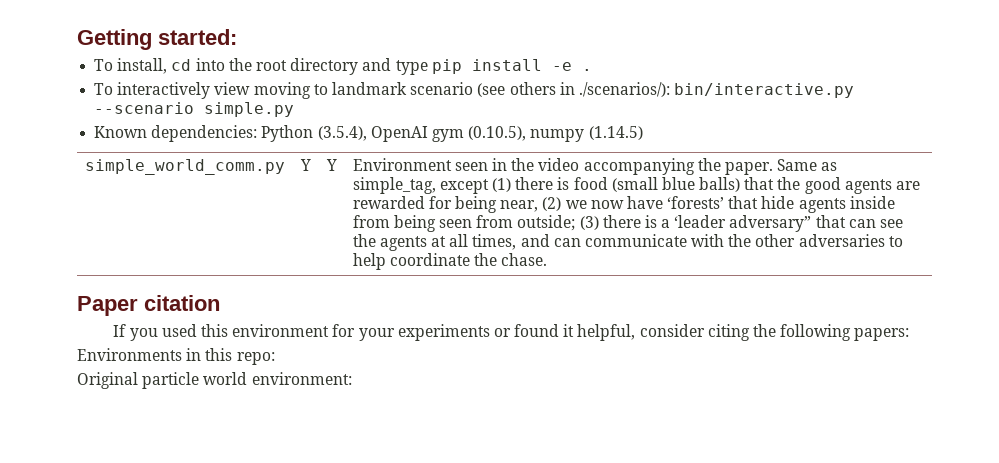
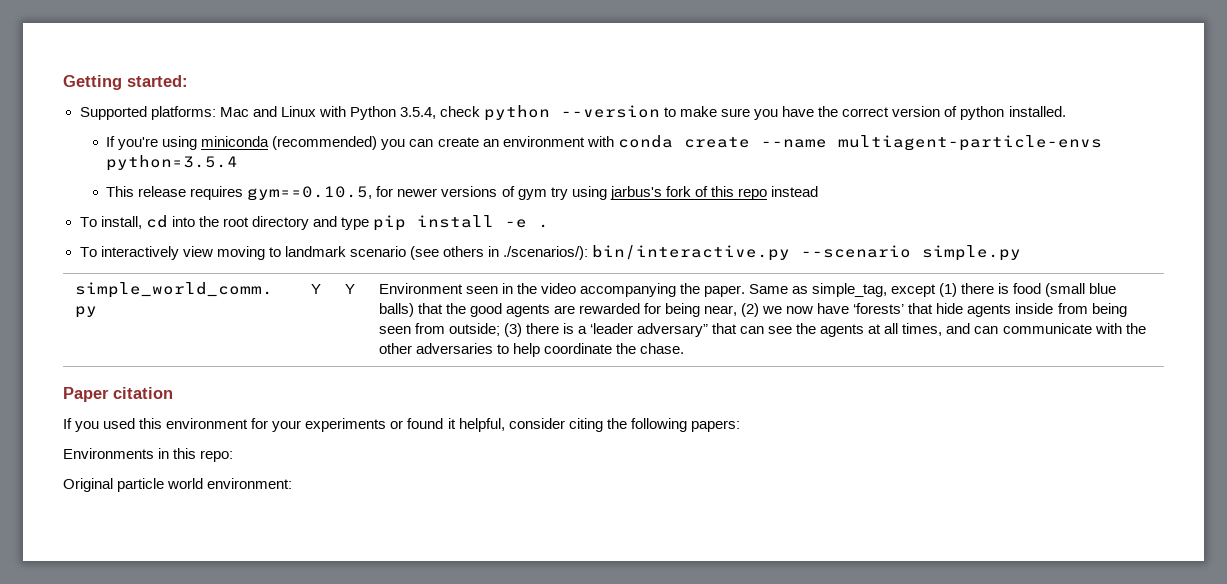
(237, 37) none -> [79,105,1066,121] [106,135,1102,151] [106,155,239,171] [106,186,818,201] // Supported platforms: Mac and Linux with Python 3.5.4, check python --version to make sure you have the correct version of python installed. // If you're using miniconda (recommended) you can create an environment with conda create --name multiagent-particle-envs python=3.5.4 // This release requires gym==0.10.5, for newer versions of gym try using jarbus's fork of this repo instead
[94,125,643,142] // Known dependencies: Python (3.5.4), OpenAI gym (0.10.5), numpy (1.14.5) -> (1022, 253) none

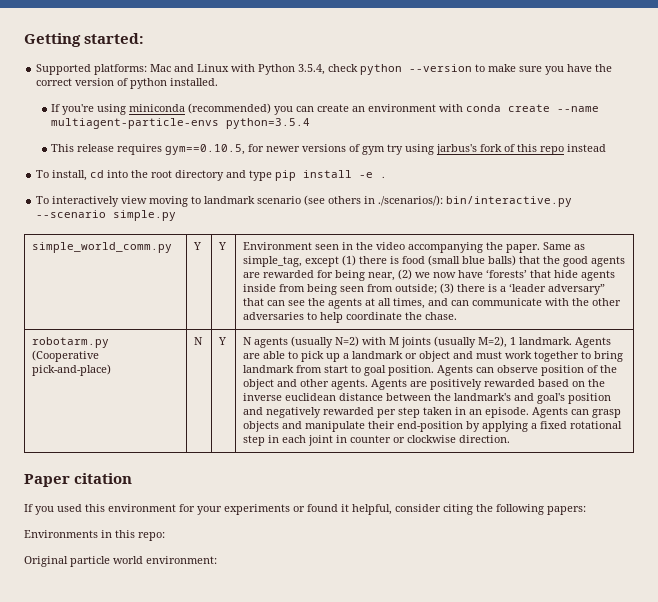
(684, 348) none -> [32,337,110,348] [32,350,100,362] [32,364,112,376] [194,337,204,345] [218,337,227,345] [243,336,612,348] [243,351,624,362] [243,365,618,376] [243,379,606,390] [243,393,612,404] [243,407,622,418] [243,421,623,432] [243,435,511,446] // robotarm.py (Cooperative pick-and-place) | N | Y | N agents (usually N=2) with M joints (usually M=2), 1 landmark. Agents are able to pick up a landmark or object and must work together to bring landmark from start to goal position. Agents can observe position of the object and other agents. Agents are positively rewarded based on the inverse euclidean distance between the landmark's and goal's position and negatively rewarded per step taken in an episode. Agents can grasp objects and manipulate their end-position by applying a fixed rotational step in each joint in counter or clockwise direction.

